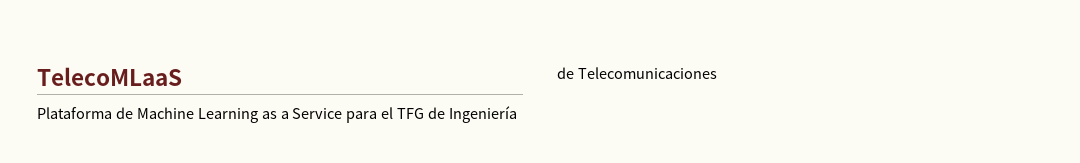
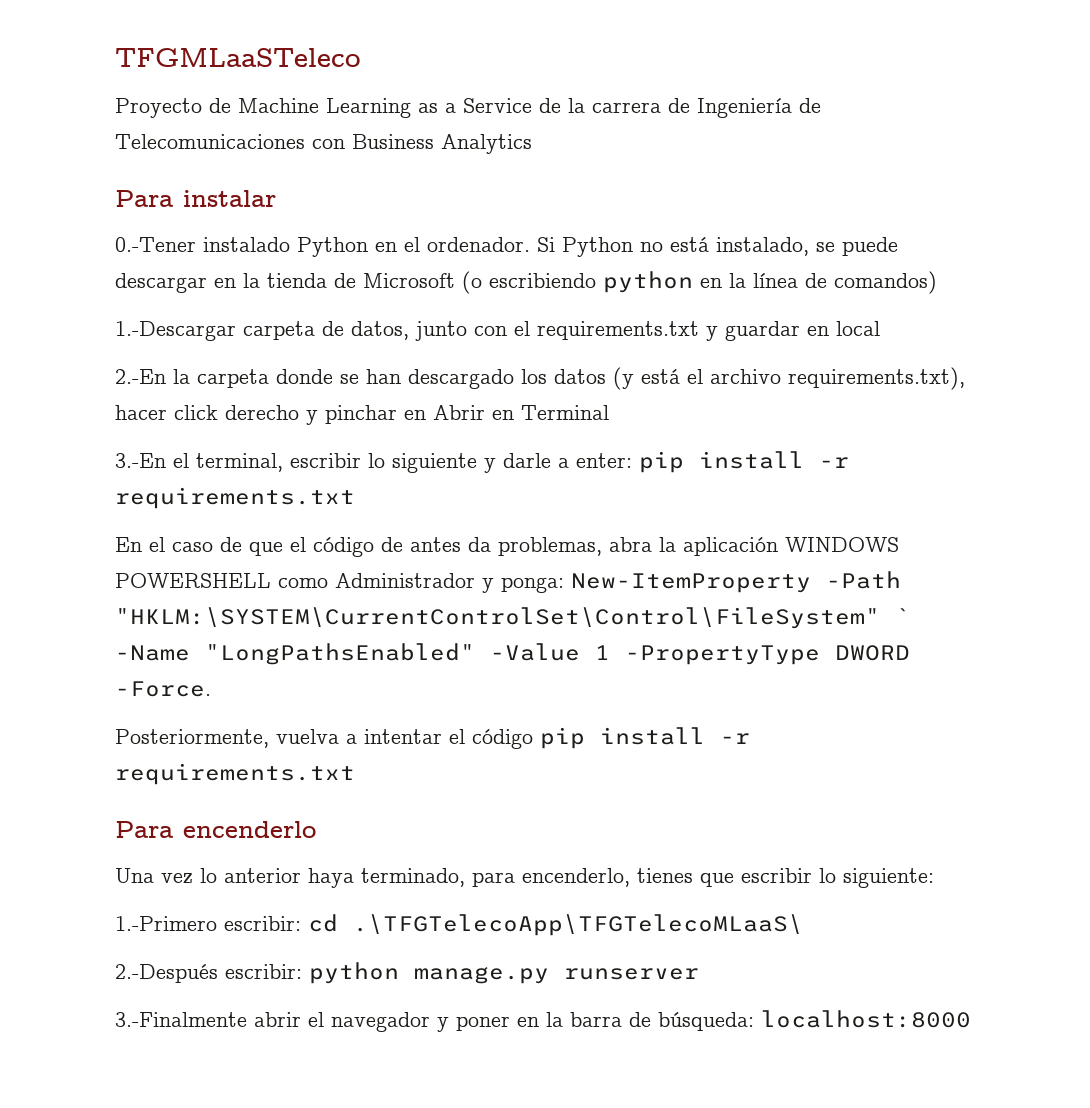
[37,67,182,86] [37,107,112,119] TelecoMLaaS // Plataforma -> [115,48,361,67] [115,98,202,118] TFGMLaaSTeleco // Proyecto
[346,107,425,123] para el TFG -> [539,98,661,113] de la carrera
(717, 73) none -> [312,134,532,154] [115,190,276,207] [115,237,898,257] [115,271,937,294] [115,321,880,341] [115,367,965,390] [115,405,609,425] [115,451,849,473] [115,487,355,509] [115,537,899,557] [115,571,901,593] [115,607,910,629] [115,643,910,665] [115,681,211,697] [115,727,750,749] [115,763,355,785] [115,821,316,838] [115,868,934,888] [115,914,803,936] [115,962,699,984] [115,1010,971,1032] con Business Analytics // Para instalar // 0.-Tener instalado Python en el ordenador. Si Python no está instalado, se puede descargar en la tienda de Microsoft (o escribiendo python en la línea de comandos) // 1.-Descargar carpeta de datos, junto con el requirements.txt y guardar en local // 2.-En la carpeta donde se han descargado los datos (y está el archivo requirements.txt), hacer click derecho y pinchar en Abrir en Terminal // 3.-En el terminal, escribir lo siguiente y darle a enter: pip install -r requirements.txt // En el caso de que el código de antes da problemas, abra la aplicación WINDOWS POWERSHELL como Administrador y ponga: New-ItemProperty -Path "HKLM:\SYSTEM\CurrentControlSet\Control\FileSystem" ` -Name "LongPathsEnabled" -Value 1 -PropertyType DWORD -Force. // Posteriormente, vuelva a intentar el código pip install -r requirements.txt // Para encenderlo // Una vez lo anterior haya terminado, para encenderlo, tienes que escribir lo siguiente: // 1.-Primero escribir: cd .\TFGTelecoApp\TFGTelecoMLaaS\ // 2.-Después escribir: python manage.py runserver // 3.-Finalmente abrir el navegador y poner en la barra de búsqueda: localhost:8000

